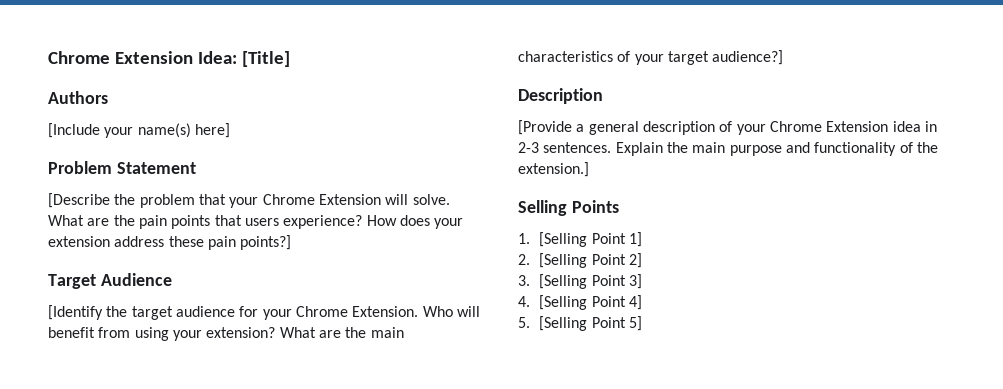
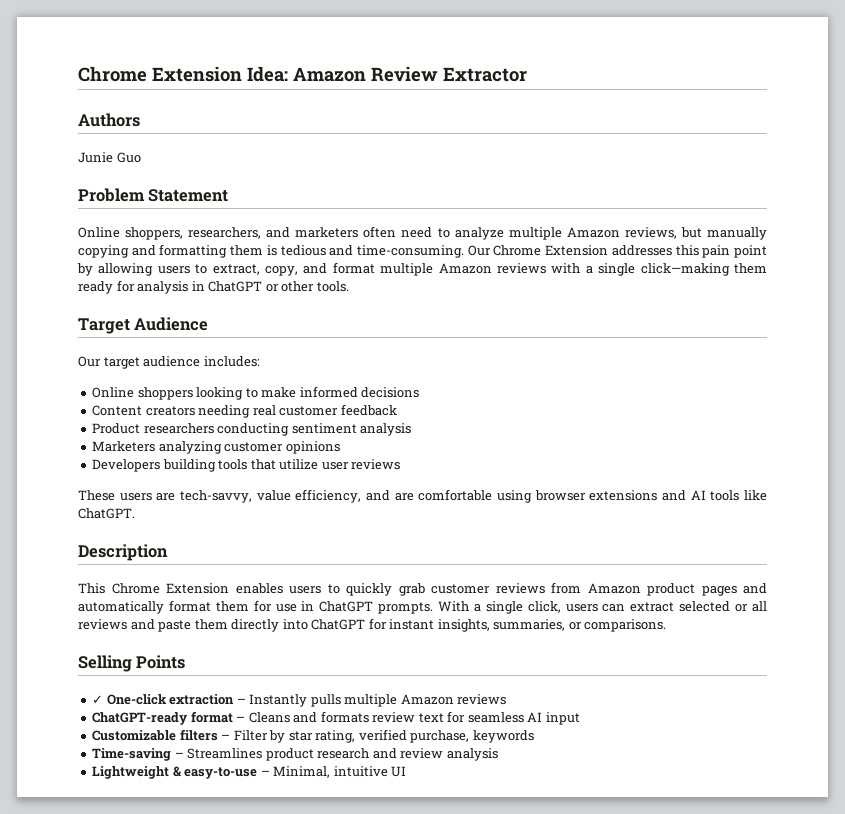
[241,51,290,67] [48,91,108,104] [48,123,230,138] [48,161,196,174] [48,193,450,208] [48,215,464,229] [48,235,292,250] [48,273,172,289] [48,305,480,320] [48,327,404,341] [518,50,784,65] [518,88,603,104] [518,120,937,135] [518,142,938,156] [518,162,589,177] [518,200,619,216] [518,232,642,247] [518,253,642,268] [518,274,642,289] [518,295,642,310] [518,316,642,331] [Title] // Authors // [Include your name(s) here] // Problem Statement // [Describe the problem that your Chrome Extension will solve. What are the pain points that users experience? How does your extension address these pain points?] // Target Audience // [Identify the target audience for your Chrome Extension. Who will benefit from using your extension? What are the main characteristics of your target audience?] // Description // [Provide a general description of your Chrome Extension idea in 2-3 sentences. Explain the main purpose and functionality of the extension.] // Selling Points // 1. [Selling Point 1] // 2. [Selling Point 2] // 3. [Selling Point 3] // 4. [Selling Point 4] // 5. [Selling Point 5] -> [293,66,527,82] [78,113,140,127] [78,152,141,163] [78,188,229,202] [78,226,768,240] [78,244,767,258] [77,262,767,276] [78,280,349,294] [78,317,209,334] [78,356,260,369] [92,386,420,400] [92,404,397,418] [92,423,412,436] [92,441,340,454] [92,459,401,472] [78,489,767,503] [78,508,135,519] [78,544,168,561] [78,582,767,596] [78,600,767,614] [78,618,667,632] [78,655,186,672] [92,694,507,707] [92,711,580,725] [92,729,534,743] [92,748,498,761] [92,766,407,779] Amazon Review Extractor // Authors // Junie Guo // Problem Statement // Online shoppers, researchers, and marketers often need to analyze multiple Amazon reviews, but manually copying and formatting them is tedious and time-consuming. Our Chrome Extension addresses this pain point by allowing users to extract, copy, and format multiple Amazon reviews with a single click—making them ready for analysis in ChatGPT or other tools. // Target Audience // Our target audience includes: // Online shoppers looking to make informed decisions // Content creators needing real customer feedback // Product researchers conducting sentiment analysis // Marketers analyzing customer opinions // Developers building tools that utilize user reviews // These users are tech-savvy, value efficiency, and are comfortable using browser extensions and AI tools like ChatGPT. // Description // This Chrome Extension enables users to quickly grab customer reviews from Amazon product pages and automatically format them for use in ChatGPT prompts. With a single click, users can extract selected or all reviews and paste them directly into ChatGPT for instant insights, summaries, or comparisons. // Selling Points // ✓ One-click extraction – Instantly pulls multiple Amazon reviews // ChatGPT-ready format – Cleans and formats review text for seamless AI input // Customizable filters – Filter by star rating, verified purchase, keywords // Time-saving – Streamlines product research and review analysis // Lightweight & easy-to-use – Minimal, intuitive UI

